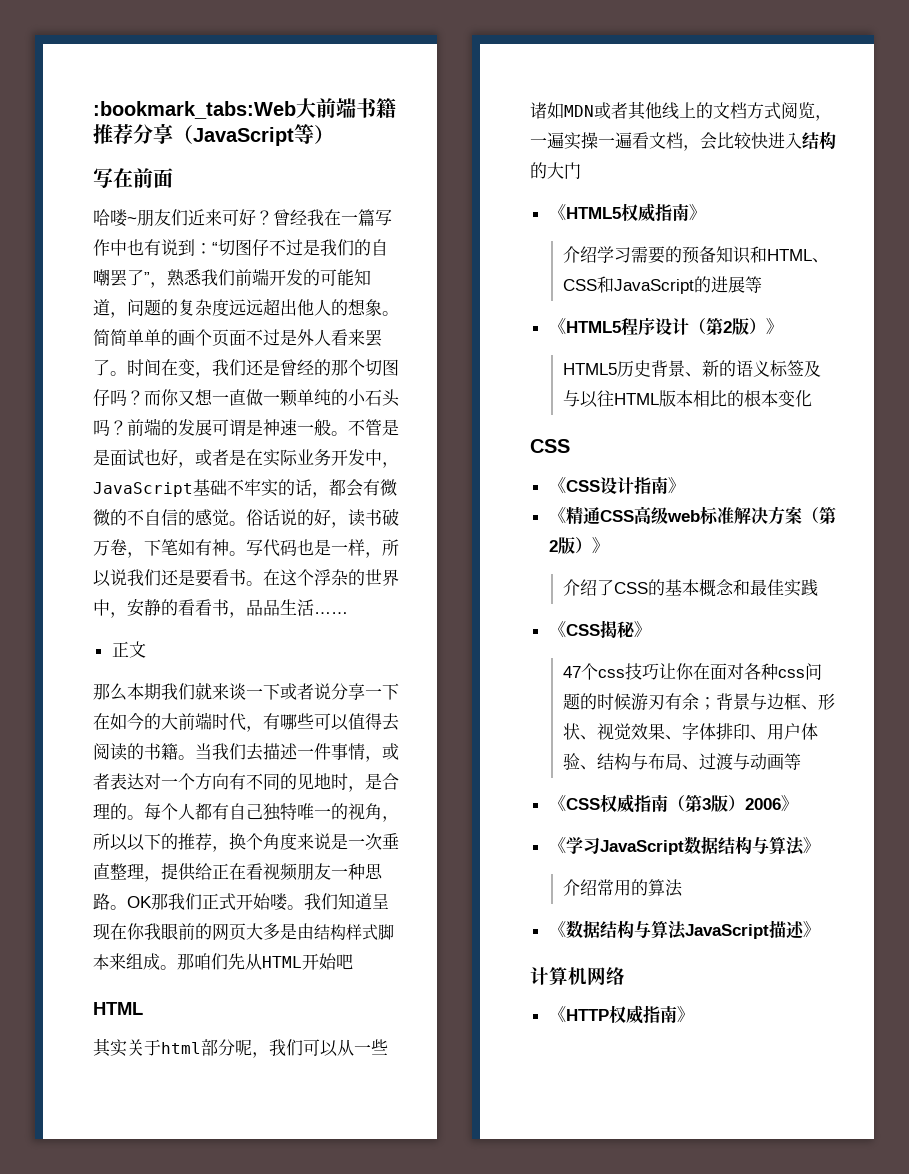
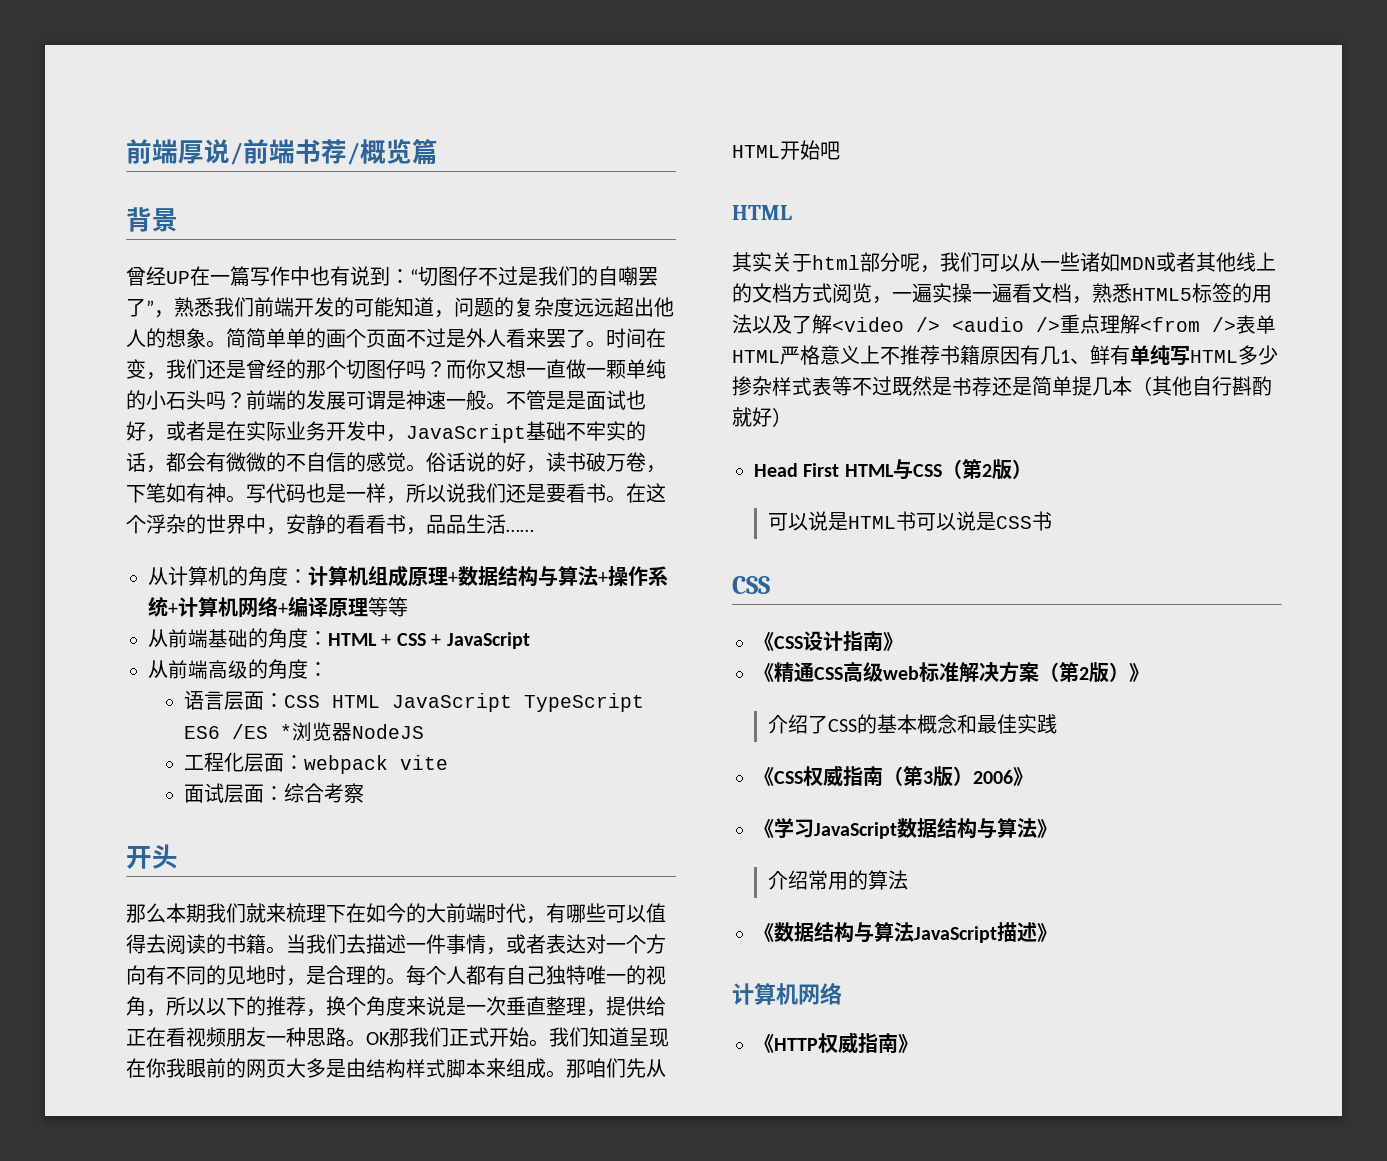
[93,98,396,119] [93,123,334,146] [93,168,173,188] [93,209,324,227] :bookmark_tabs:Web大前端书籍推荐分享（JavaScript等） // 写在前面 // 哈喽~朋友们近来可好？曾经我 -> [126,139,438,165] [126,207,178,232] [126,266,190,286] 前端厚说/前端书荐/概览篇 // 背景 // 曾经UP
[111,641,146,658] 正文 -> [148,565,668,587] [148,596,408,618] [148,628,530,649] [148,659,328,679] [183,690,644,712] [183,722,424,741] [183,752,448,774] [183,783,364,804] [126,844,178,869] 从计算机的角度：计算机组成原理+数据结构与算法+操作系统+计算机网络+编译原理等等 // 从前端基础的角度：HTML + CSS + JavaScript // 从前端高级的角度： // 语言层面：CSS HTML JavaScript TypeScript ES6 /ES *浏览器NodeJS // 工程化层面：webpack vite // 面试层面：综合考察 // 开头
[229,683,382,700] 谈一下或者说分享一 -> [286,903,326,923] 梳理
[270,893,287,911] 喽 -> (529, 1037) none
[700,131,836,150] [530,162,581,179] [548,203,706,222] [562,246,829,264] [562,276,762,294] [548,317,783,336] [562,360,821,378] [562,390,812,408] 会比较快进入结构的大门 // 《HTML5权威指南》 // 介绍学习需要的预备知识和HTML、CSS和JavaScript的进展等 // 《HTML5程序设计（第2版）》 // HTML5历史背景、新的语义标签及与以往HTML版本相比的根本变化 -> [1092,283,1272,303] [732,314,1276,334] [732,345,1278,366] [732,376,1272,396] [732,407,792,427] [754,459,1032,480] [767,511,1052,531] 熟悉HTML5标签的用法以及了解<video /> <audio />重点理解<from />表单HTML严格意义上不推荐书籍原因有几1、鲜有单纯写HTML多少掺杂样式表等不过既然是书荐还是简单提几本（其他自行斟酌就好） // Head First HTML与CSS（第2版） // 可以说是HTML书可以说是CSS书
[548,620,651,638] [562,663,822,680] [562,693,835,711] [562,723,818,740] [562,753,801,770] // 《CSS揭秘》 // 47个css技巧让你在面对各种css问题的时候游刃有余；背景与边框、形状、视觉效果、字体排印、用户体验、结构与布局、过渡与动画等 -> (1057, 724) none

